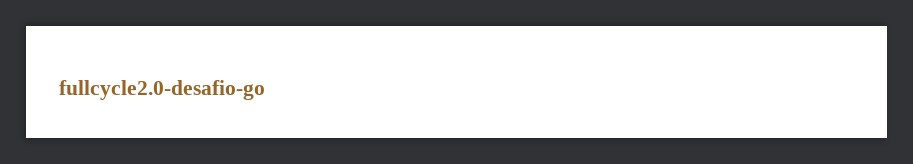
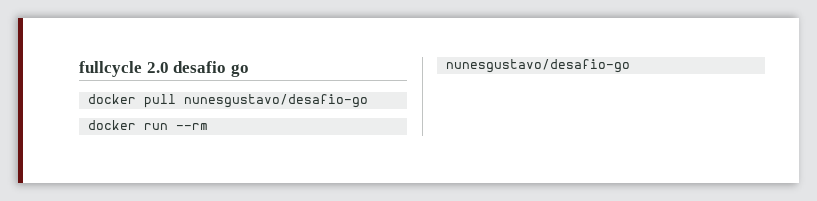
[59,80,265,100] fullcycle2.0-desafio-go -> [79,61,249,77] [87,94,368,108] [87,120,208,130] [445,59,630,73] fullcycle 2.0 desafio go // docker pull nunesgustavo/desafio-go // docker run --rm nunesgustavo/desafio-go

